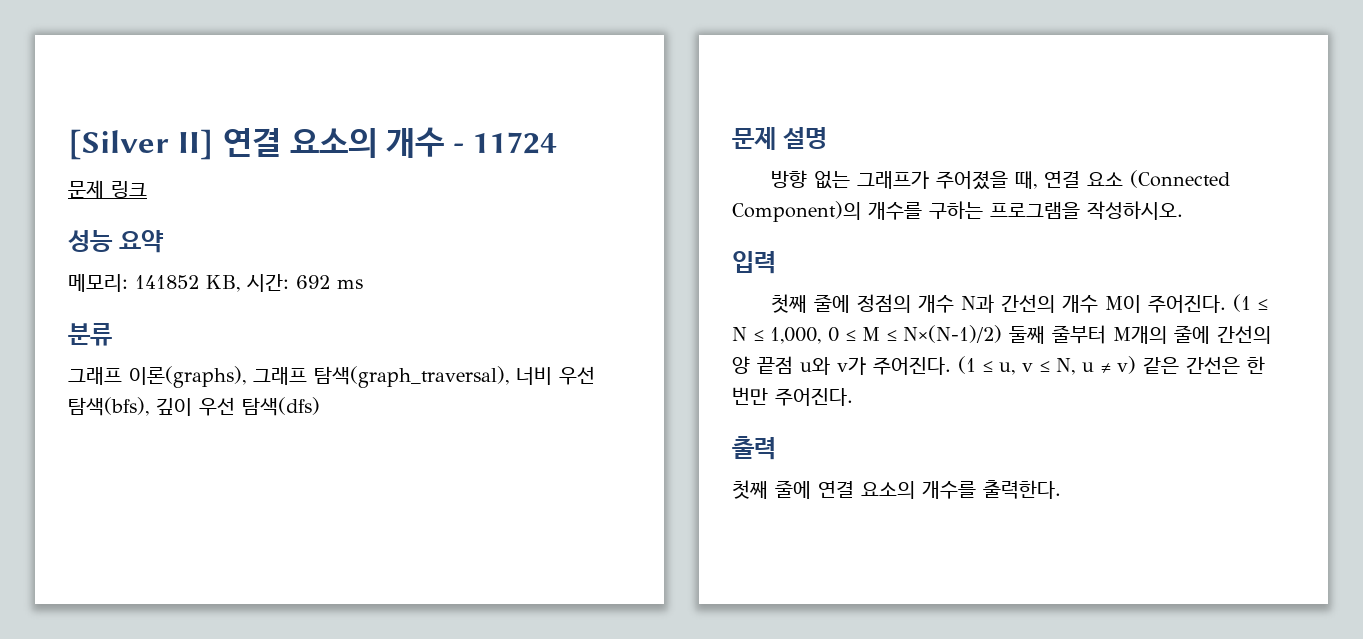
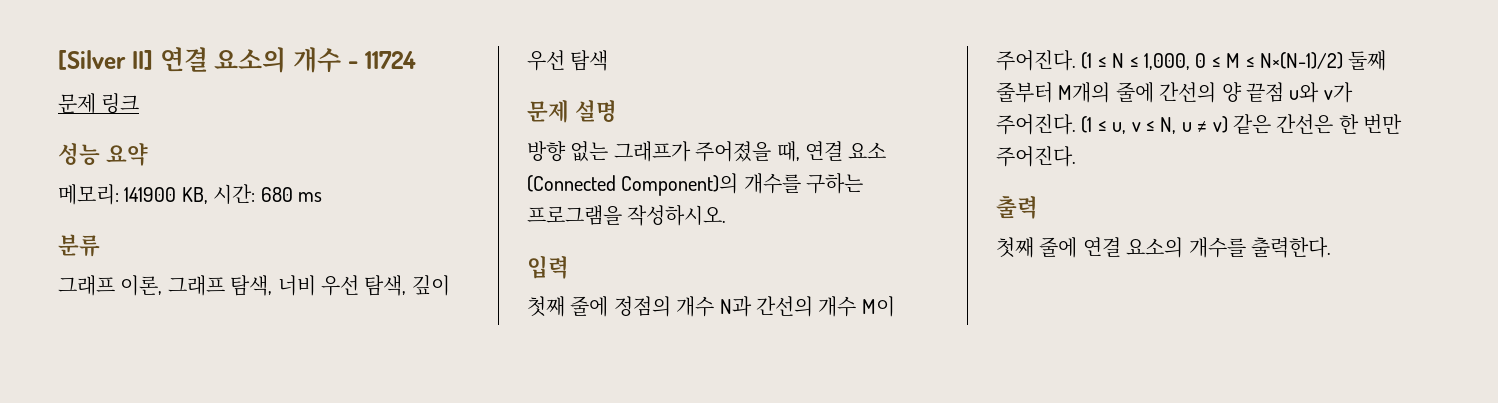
[135,275,199,289] 141852 -> [124,187,177,202] 141900
[296,275,330,289] 692 -> [260,187,293,202] 680
[129,366,509,388] 이론(graphs), 그래프 탐색(graph_traversal), -> [120,275,273,296] 이론, 그래프 탐색,
[68,397,149,416] 탐색(bfs), -> [364,275,407,296] 탐색,
[242,397,320,416] 탐색(dfs) -> [570,50,609,71] 탐색

